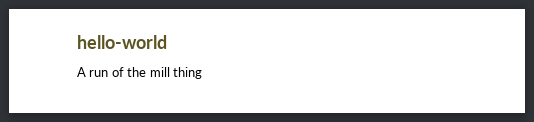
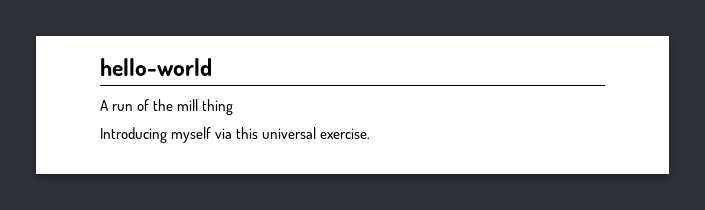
(202, 73) none -> [100,127,371,143] // Introducing myself via this universal exercise.

